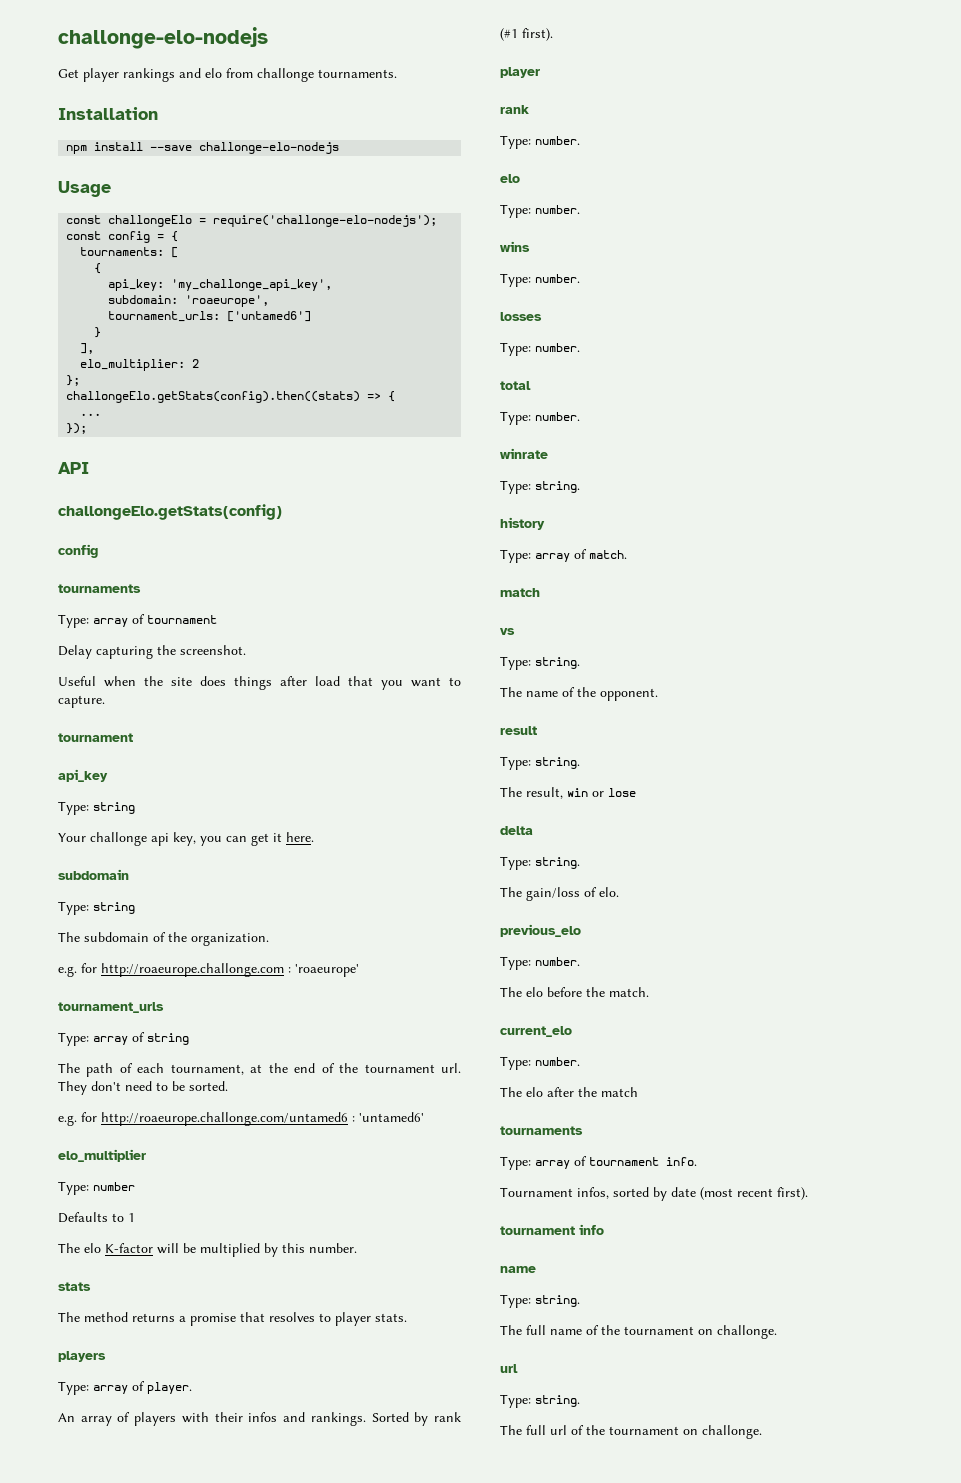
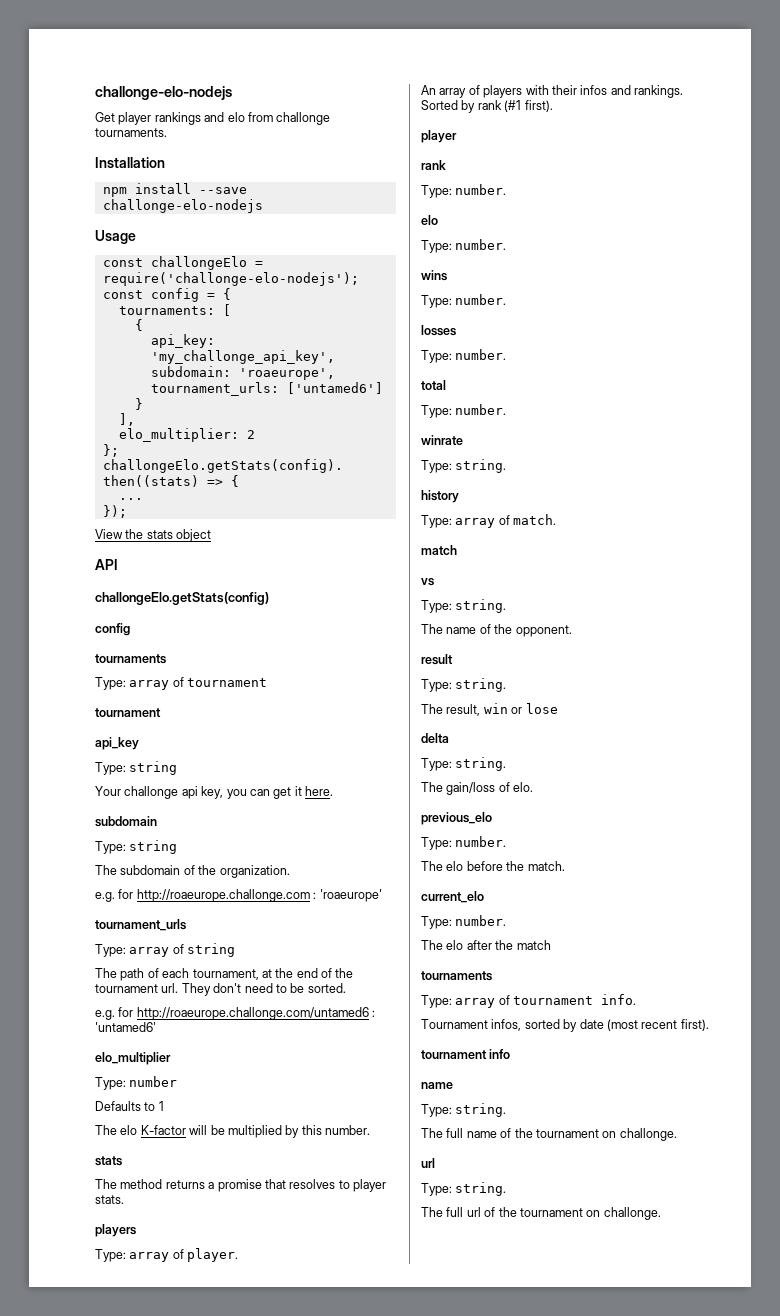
(88, 428) none -> [95,529,212,542] // View the stats object
[58,645,246,659] [58,676,461,690] [58,695,105,708] // Delay capturing the screenshot. // Useful when the site does things after load that you want to capture. -> (268, 682) none

